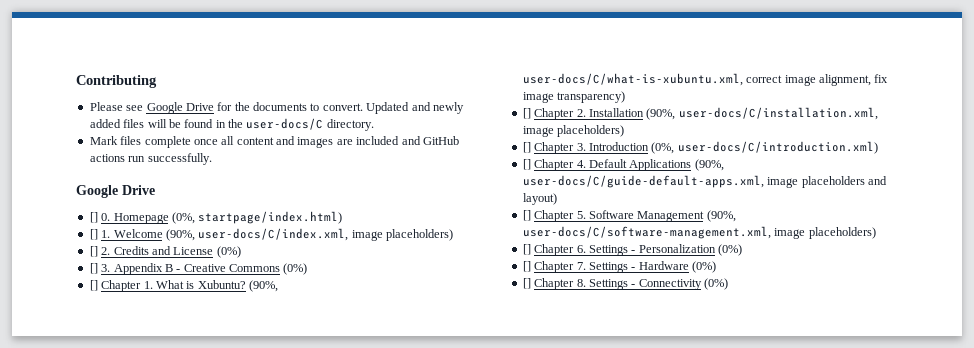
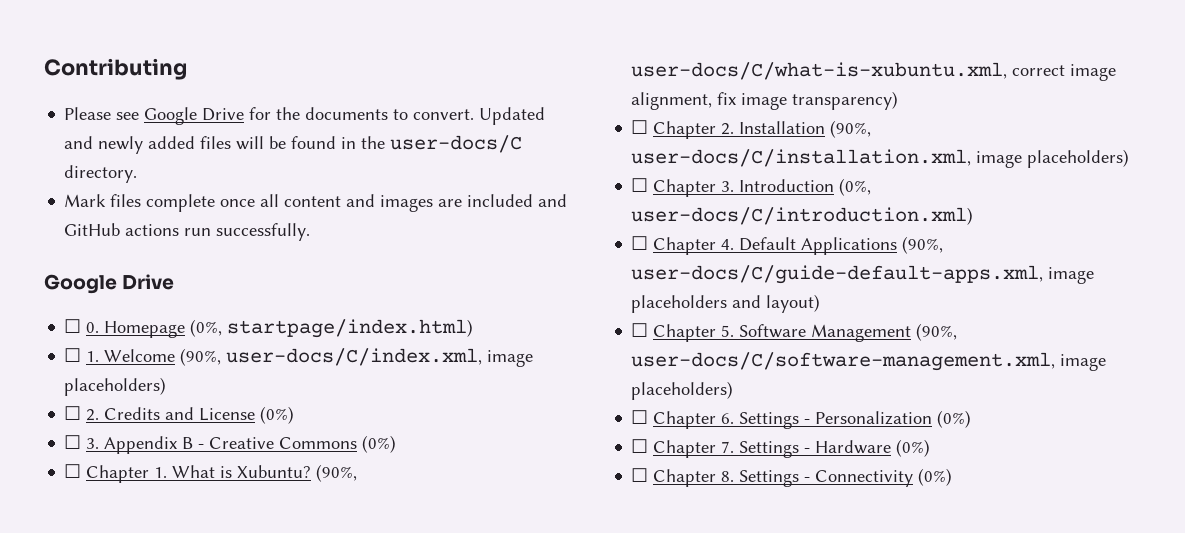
[89,212,98,223] [] -> [64,319,82,333] ☐
[89,229,98,240] [] -> [64,348,82,362] ☐
[89,246,98,257] [] -> [64,406,82,420] ☐
[89,263,98,274] [] -> [64,435,82,449] ☐
[89,280,98,291] [] -> [64,464,82,478] ☐
[522,108,531,119] [] -> [631,120,649,134] ☐
[522,142,531,153] [] -> [631,178,649,192] ☐
[522,159,531,170] [] -> [631,236,649,250] ☐
[522,210,531,221] [] -> [631,323,649,337] ☐
[522,244,531,255] [] -> [631,410,649,424] ☐
[522,261,531,272] [] -> [631,439,649,453] ☐
[522,278,531,289] [] -> [631,468,649,482] ☐

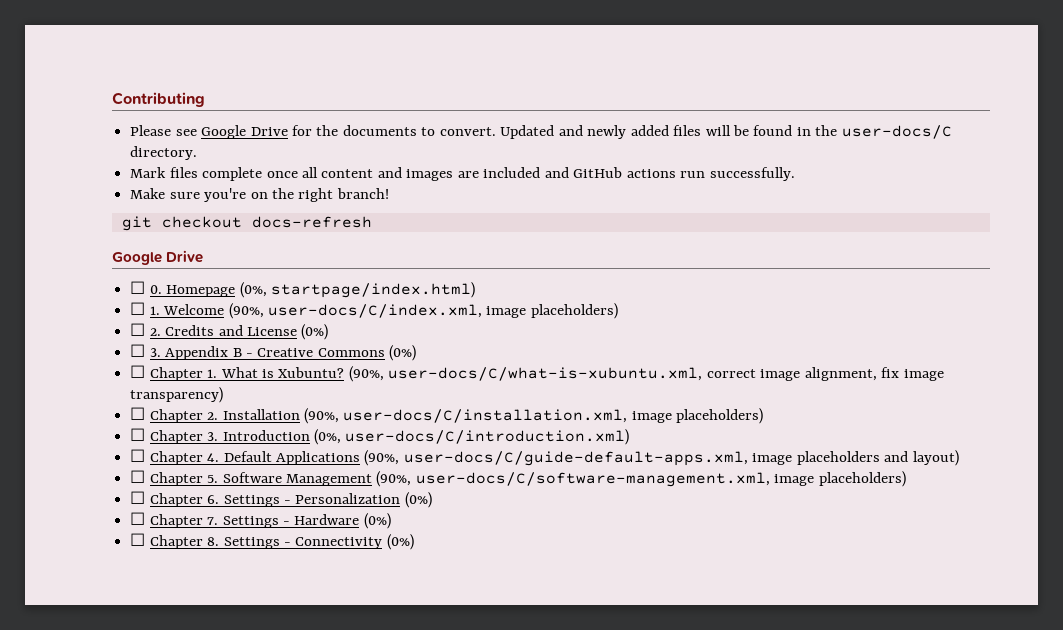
(311, 232) none -> [130,188,389,202] [121,216,372,231] // Make sure you're on the right branch! // git checkout docs-refresh

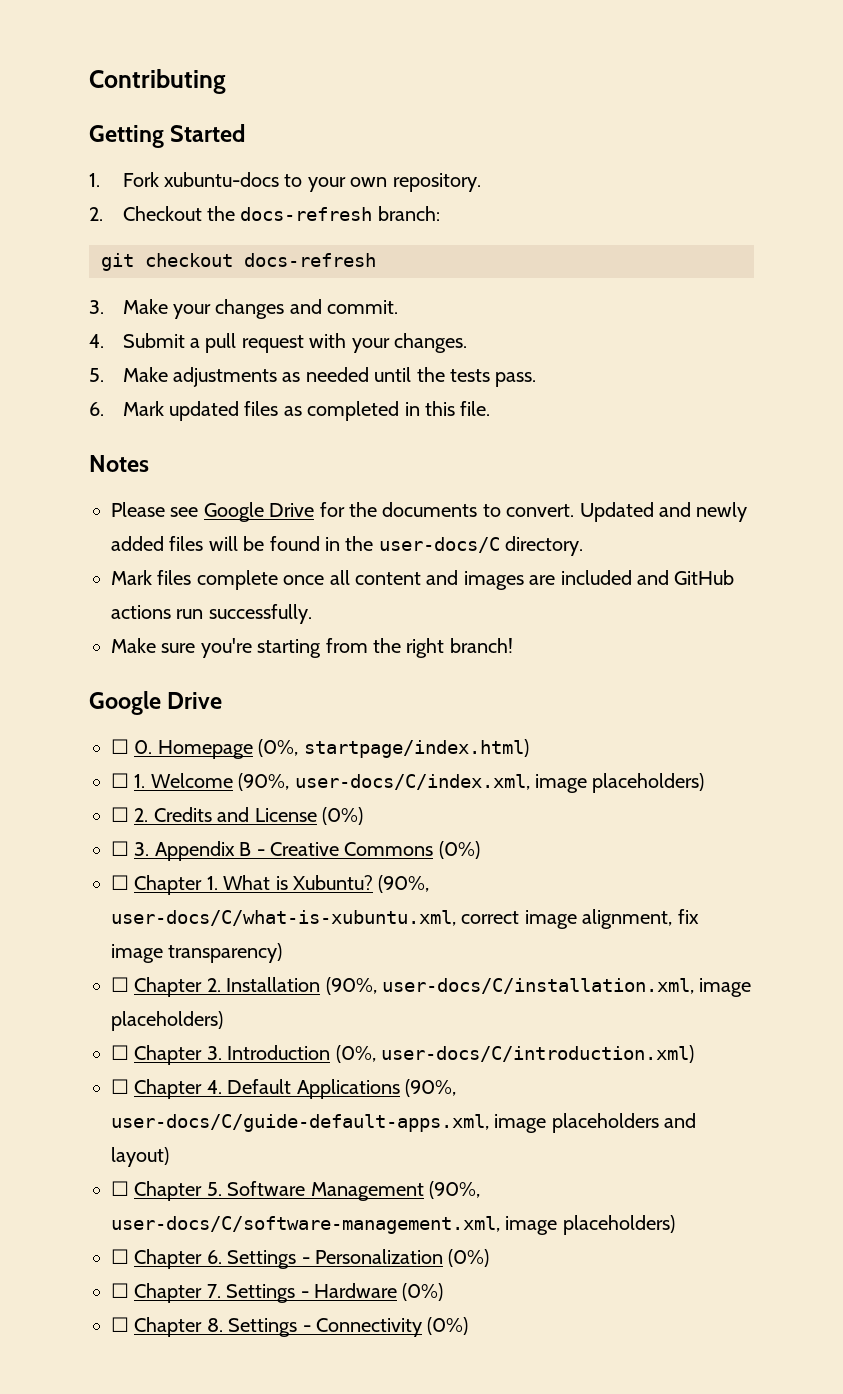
(205, 99) none -> [89,124,246,148] [89,172,481,192] [89,206,440,221] [101,253,376,271] [89,299,399,319] [89,333,468,353] [89,367,537,387] [89,401,491,421] [89,455,149,472] // Getting Started // 1. Fork xubuntu-docs to your own repository. // 2. Checkout the docs-refresh branch: // git checkout docs-refresh // 3. Make your changes and commit. // 4. Submit a pull request with your changes. // 5. Make adjustments as needed until the tests pass. // 6. Mark updated files as completed in this file. // Notes
[250,192,268,199] on -> [257,638,368,658] starting from
[121,216,372,231] // git checkout docs-refresh -> (513, 645) none

